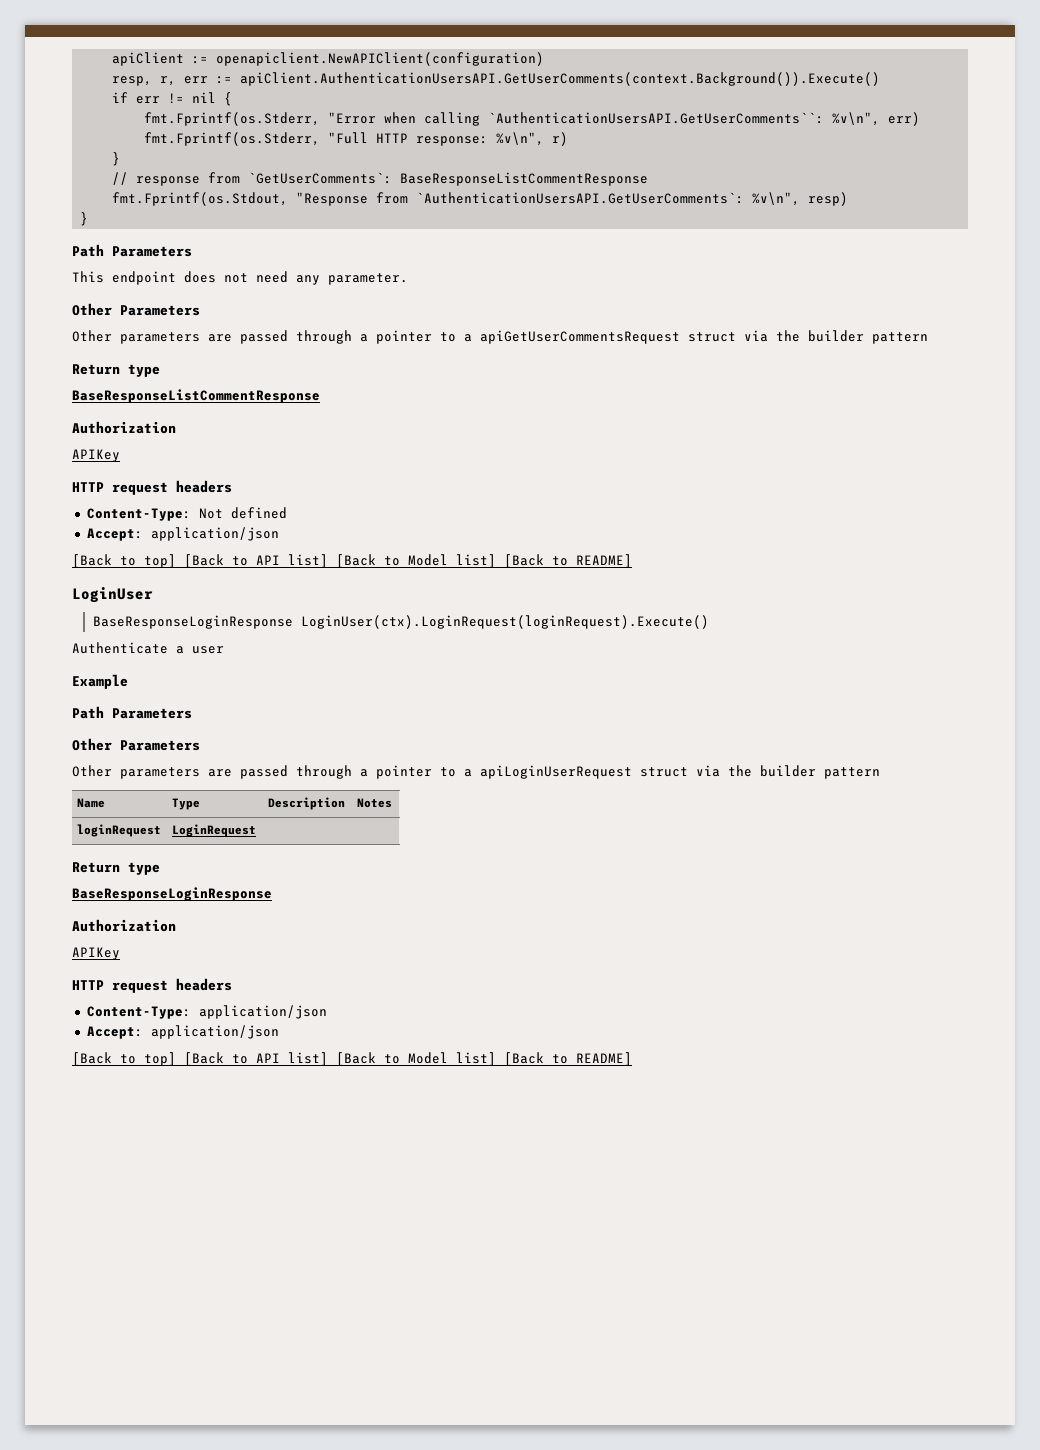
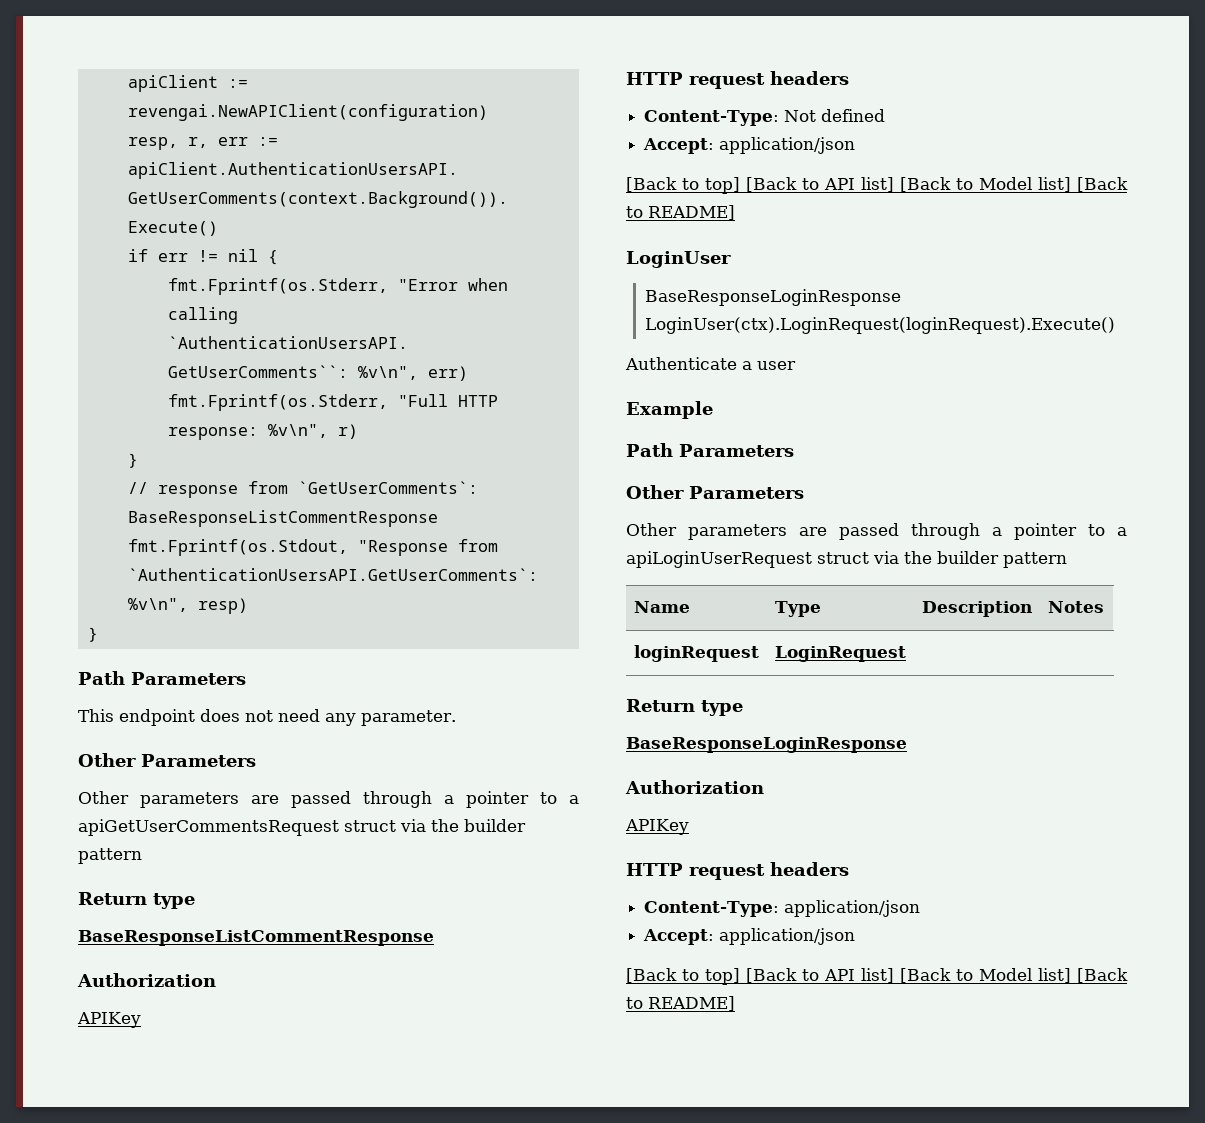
[216,52,545,66] openapiclient.NewAPIClient(configuration) -> [127,104,488,121] revengai.NewAPIClient(configuration)

